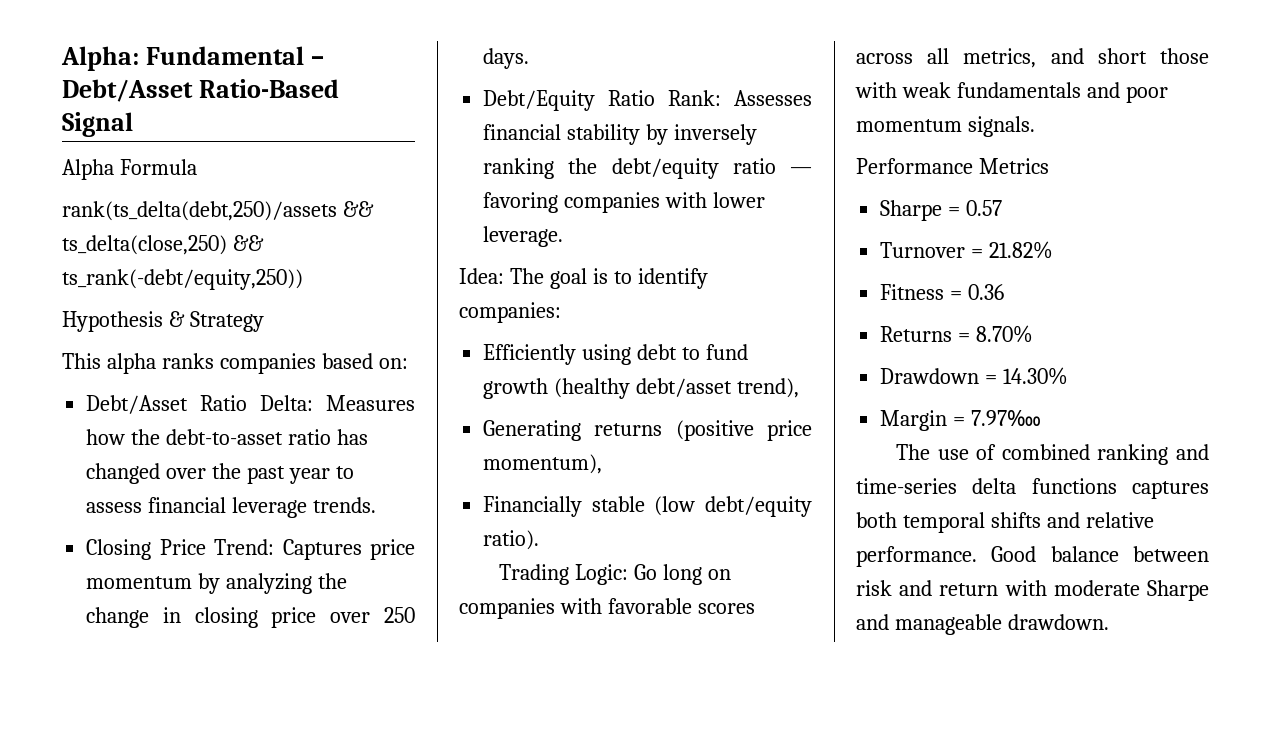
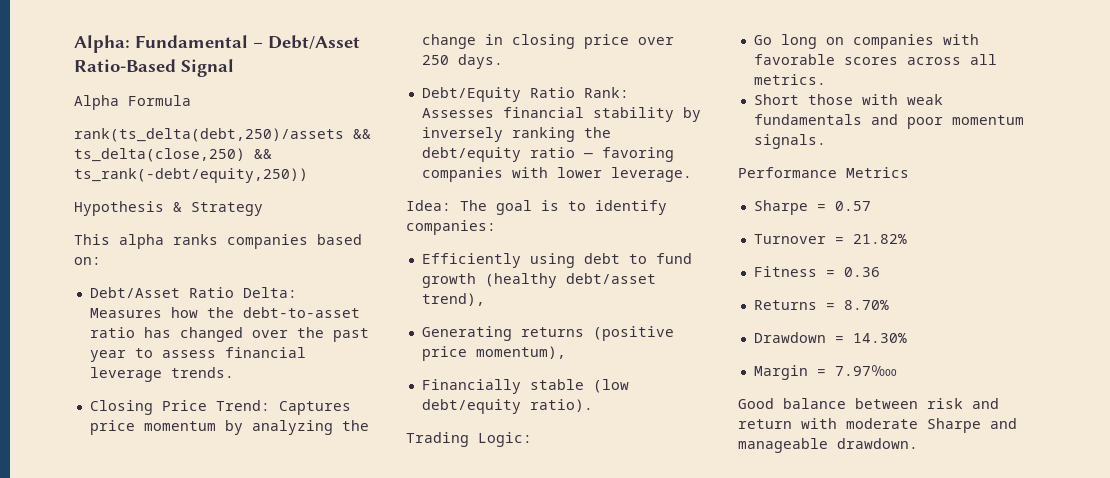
(629, 574) none -> (532, 439) //
[963,48,1147,68] metrics, and short -> [753,74,826,85] [753,94,799,105] metrics. // Short
[896,444,1209,465] [856,478,1209,499] [856,512,1154,533] [856,546,977,567] The use of combined ranking and time-series delta functions captures both temporal shifts and relative performance. -> (897, 370) none

